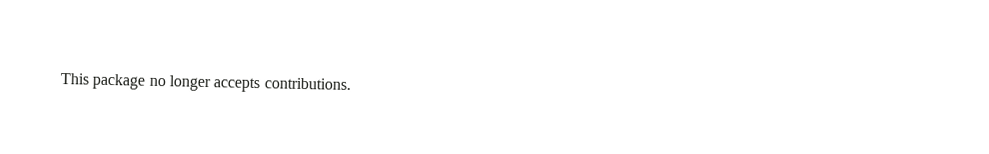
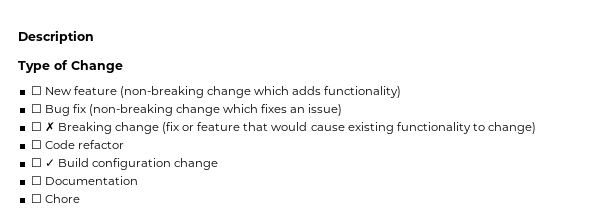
[60,72,351,93] This package no longer accepts contributions. -> [18,30,94,44] [18,60,123,73] [30,86,402,98] [30,104,343,116] [30,122,537,134] [30,140,124,149] [30,158,219,170] [30,176,138,185] [30,194,80,203] Description // Type of Change // ☐ New feature (non-breaking change which adds functionality) // ☐ Bug fix (non-breaking change which fixes an issue) // ☐ ✗ Breaking change (fix or feature that would cause existing functionality to change) // ☐ Code refactor // ☐ ✓ Build configuration change // ☐ Documentation // ☐ Chore

